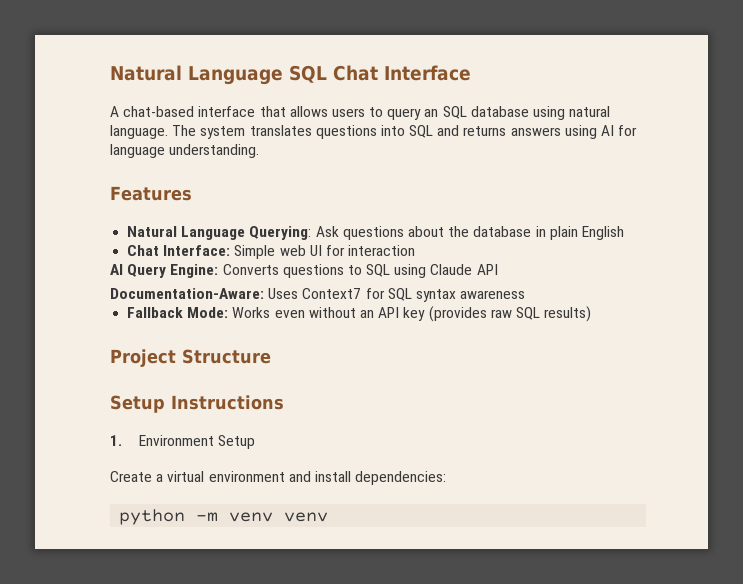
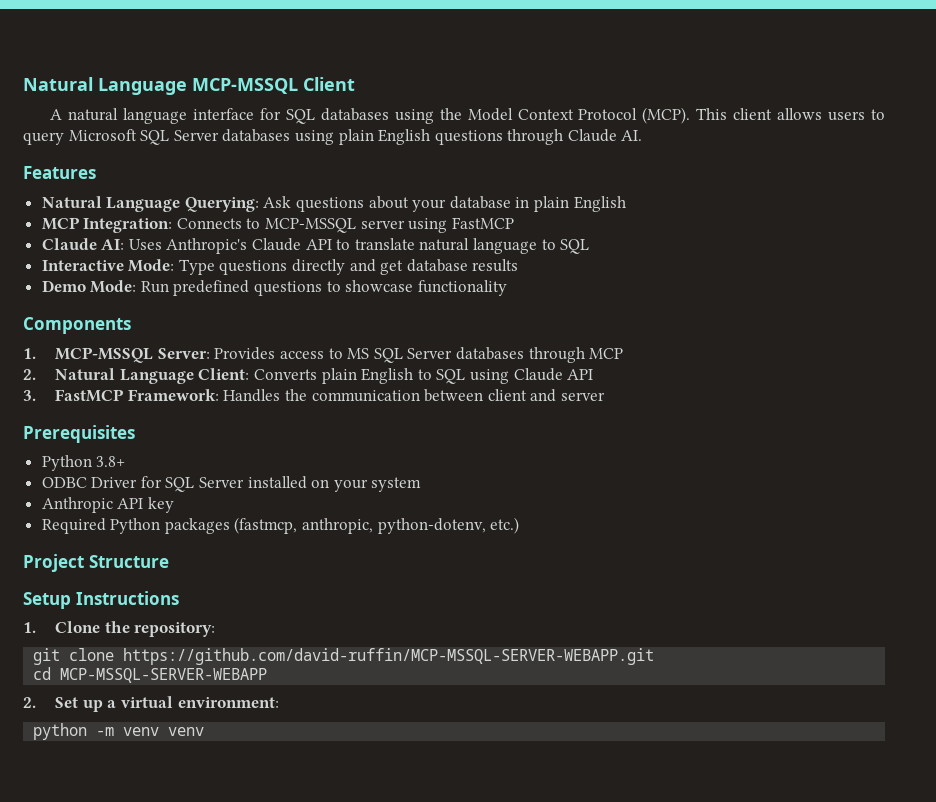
[110,65,471,85] [110,106,611,120] [110,125,638,139] [110,144,260,158] Natural Language SQL Chat Interface // A chat-based interface that allows users to query an SQL database using natural language. The system translates questions into SQL and returns answers using AI for language understanding. -> [23,77,355,95] [50,107,885,124] [23,129,643,145] Natural Language MCP-MSSQL Client // A natural language interface for SQL databases using the Model Context Protocol (MCP). This client allows users to query Microsoft SQL Server databases using plain English questions through Claude AI.
[448,226,470,237] the -> [412,199,447,212] your
[127,245,416,259] [110,264,344,278] Chat Interface: Simple web UI for interaction // AI Query Engine: Converts questions -> [41,217,514,233] [41,238,590,254] [41,259,519,275] [41,280,507,296] [23,317,131,334] [23,347,624,363] [23,368,414,384] MCP Integration: Connects to MCP-MSSQL server using FastMCP // Claude AI: Uses Anthropic's Claude API to translate natural language to SQL // Interactive Mode: Type questions directly and get database results // Demo Mode: Run predefined questions to showcase functionality // Components // 1. MCP-MSSQL Server: Provides access to MS SQL Server databases through MCP // 2. Natural Language Client: Converts plain English
[110,288,526,302] [127,306,592,322] Documentation-Aware: Uses Context7 for SQL syntax awareness // Fallback Mode: Works even without an API key (provides raw SQL results) -> [23,389,605,402] [23,425,135,443] [41,455,126,471] [41,476,422,492] [41,497,174,513] [41,517,520,534] 3. FastMCP Framework: Handles the communication between client and server // Prerequisites // Python 3.8+ // ODBC Driver for SQL Server installed on your system // Anthropic API key // Required Python packages (fastmcp, anthropic, python-dotenv, etc.)
[138,435,255,449] [110,471,447,485] Environment Setup // Create a virtual environment and install dependencies: -> [55,621,216,637] [33,648,655,665] [33,667,268,683] [23,696,279,712] Clone the repository: // git clone https://github.com/david-ruffin/MCP-MSSQL-SERVER-WEBAPP.git // cd MCP-MSSQL-SERVER-WEBAPP // 2. Set up a virtual environment:

